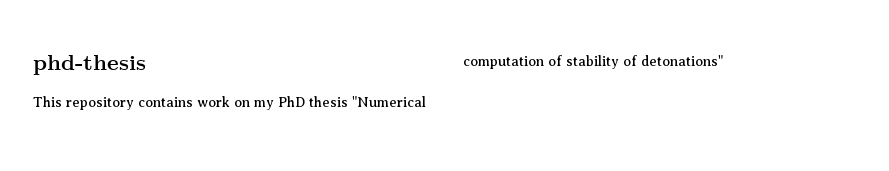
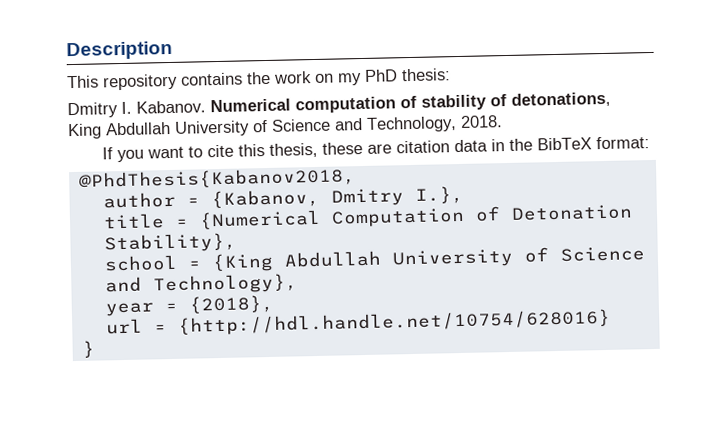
[33,55,146,75] phd-thesis -> [66,40,173,61] Description
(193, 102) none -> [246,71,271,85] the
[309,96,426,107] [463,55,723,69] thesis "Numerical computation of stability of detonations" -> [401,68,451,82] [67,91,611,119] [68,115,503,140] [102,136,651,163] [78,167,356,190] [102,185,464,209] [102,204,633,230] [103,232,237,254] [103,246,645,273] [104,273,298,295] [104,294,274,317] [105,308,611,336] [81,340,95,358] thesis: // Dmitry I. Kabanov. Numerical computation of stability of detonations, // King Abdullah University of Science and Technology, 2018. // If you want to cite this thesis, these are citation data in the BibTeX format: // @PhdThesis{Kabanov2018, // author = {Kabanov, Dmitry I.}, // title = {Numerical Computation of Detonation Stability}, // school = {King Abdullah University of Science and Technology}, // year = {2018}, // url = {http://hdl.handle.net/10754/628016} // }

